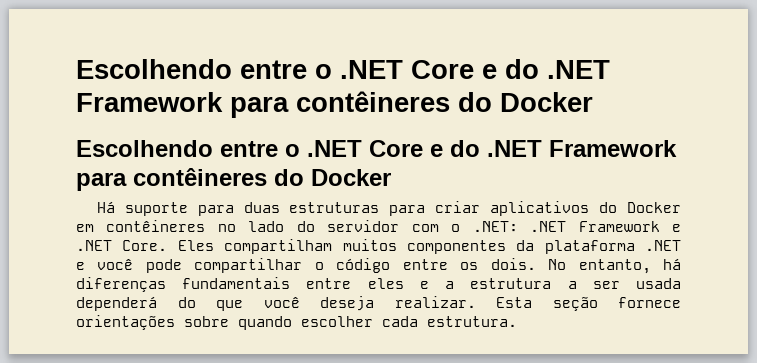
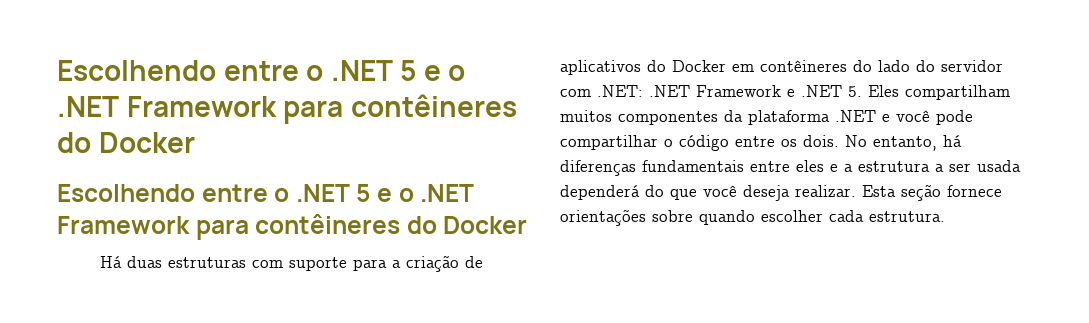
[76,59,539,79] Escolhendo entre o .NET Core e do -> [57,60,466,81] Escolhendo entre o .NET 5 e o
[369,140,480,157] Core e do -> [356,184,414,202] 5 e o
[124,201,481,216] suporte para duas estruturas para criar -> [126,255,483,272] duas estruturas com suporte para a criação de
[217,224,236,232] no -> [853,60,872,72] do
[451,224,461,232] o -> (591, 93) none
[122,240,168,251] Core. -> [848,86,862,97] 5.

